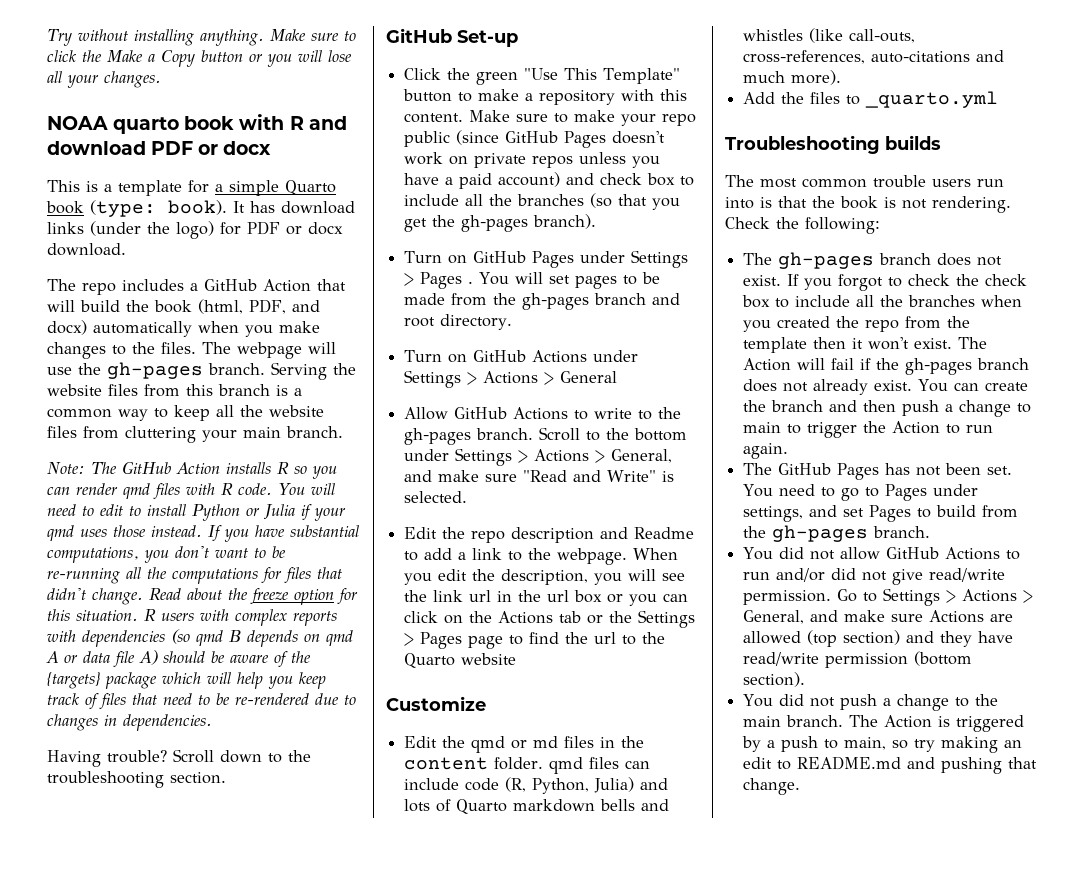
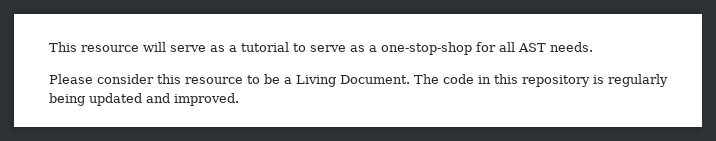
[47,29,356,46] [47,50,352,67] [47,71,161,88] [47,114,347,134] [47,141,272,155] [47,180,336,196] [46,200,355,217] [47,221,343,239] [47,243,126,256] [47,279,346,295] [47,299,320,314] [47,320,320,337] [47,342,336,359] [47,362,356,380] [47,384,302,397] [47,405,324,421] [47,426,343,443] [47,461,337,479] [47,483,335,500] [47,504,346,521] [47,525,359,542] [47,546,286,563] [47,567,342,584] [47,588,358,605] [47,609,337,626] [47,629,353,647] [46,650,311,668] [47,672,326,689] [47,693,356,710] [47,714,212,731] [47,749,311,767] [47,771,226,788] [386,28,518,47] [404,68,681,85] [403,89,688,105] [404,110,697,126] [404,130,666,148] [404,152,661,168] [404,172,695,189] [404,193,681,210] [404,214,597,232] [404,250,689,268] [404,272,661,289] [404,293,681,310] [404,314,513,330] [404,350,639,363] [404,370,618,388] [404,407,682,420] [404,427,688,445] [404,448,673,466] [404,470,675,482] [404,491,468,503] [404,527,695,543] [404,548,679,565] [404,569,686,585] [404,590,689,606] [404,610,696,628] [404,632,666,649] [404,653,517,668] [386,696,486,711] [404,736,645,753] [404,757,651,774] [404,777,669,794] [404,799,670,814] [743,28,916,43] [743,50,1005,64] [743,70,842,85] [743,91,999,108] [725,135,941,154] [725,175,1004,188] [725,196,1011,213] [725,217,880,234] [743,252,1003,269] [743,274,1028,291] [742,295,1023,308] [743,316,971,332] [743,337,988,353] [743,358,1030,375] [743,379,1029,395] [743,400,1032,417] [743,421,994,438] [743,443,789,459] [743,463,1013,480] [743,484,979,501] [743,505,1019,522] [743,525,931,542] [743,547,1021,560] [743,568,1006,585] [743,588,1034,606] [743,610,1014,624] [743,630,1014,647] [743,651,973,668] [743,672,806,687] [743,694,999,711] [743,715,1025,732] [742,736,1023,753] [743,756,1038,774] [743,778,801,795] Try without installing anything. Make sure to click the Make a Copy button or you will lose all your changes. // NOAA quarto book with R and download PDF or docx // This is a template for a simple Quarto book (type: book). It has download links (under the logo) for PDF or docx download. // The repo includes a GitHub Action that will build the book (html, PDF, and docx) automatically when you make changes to the files. The webpage will use the gh-pages branch. Serving the website files from this branch is a common way to keep all the website files from cluttering your main branch. // Note: The GitHub Action installs R so you can render qmd files with R code. You will need to edit to install Python or Julia if your qmd uses those instead. If you have substantial computations, you don't want to be re-running all the computations for files that didn't change. Read about the freeze option for this situation. R users with complex reports with dependencies (so qmd B depends on qmd A or data file A) should be aware of the {targets} package which will help you keep track of files that need to be re-rendered due to changes in dependencies. // Having trouble? Scroll down to the troubleshooting section. // GitHub Set-up // Click the green "Use This Template" button to make a repository with this content. Make sure to make your repo public (since GitHub Pages doesn't work on private repos unless you have a paid account) and check box to include all the branches (so that you get the gh-pages branch). // Turn on GitHub Pages under Settings > Pages . You will set pages to be made from the gh-pages branch and root directory. // Turn on GitHub Actions under Settings > Actions > General // Allow GitHub Actions to write to the gh-pages branch. Scroll to the bottom under Settings > Actions > General, and make sure "Read and Write" is selected. // Edit the repo description and Readme to add a link to the webpage. When you edit the description, you will see the link url in the url box or you can click on the Actions tab or the Settings > Pages page to find the url to the Quarto website // Customize // Edit the qmd or md files in the content folder. qmd files can include code (R, Python, Julia) and lots of Quarto markdown bells and whistles (like call-outs, cross-references, auto-citations and much more). // Add the files to _quarto.yml // Troubleshooting builds // The most common trouble users run into is that the book is not rendering. Check the following: // The gh-pages branch does not exist. If you forgot to check the check box to include all the branches when you created the repo from the template then it won't exist. The Action will fail if the gh-pages branch does not already exist. You can create the branch and then push a change to main to trigger the Action to run again. // The GitHub Pages has not been set. You need to go to Pages under settings, and set Pages to build from the gh-pages branch. // You did not allow GitHub Actions to run and/or did not give read/write permission. Go to Settings > Actions > General, and make sure Actions are allowed (top section) and they have read/write permission (bottom section). // You did not push a change to the main branch. The Action is triggered by a push to main, so try making an edit to README.md and pushing that change. -> [49,42,593,55] [49,74,668,87] [49,93,239,106] This resource will serve as a tutorial to serve as a one-stop-shop for all AST needs. // Please consider this resource to be a Living Document. The code in this repository is regularly being updated and improved.

